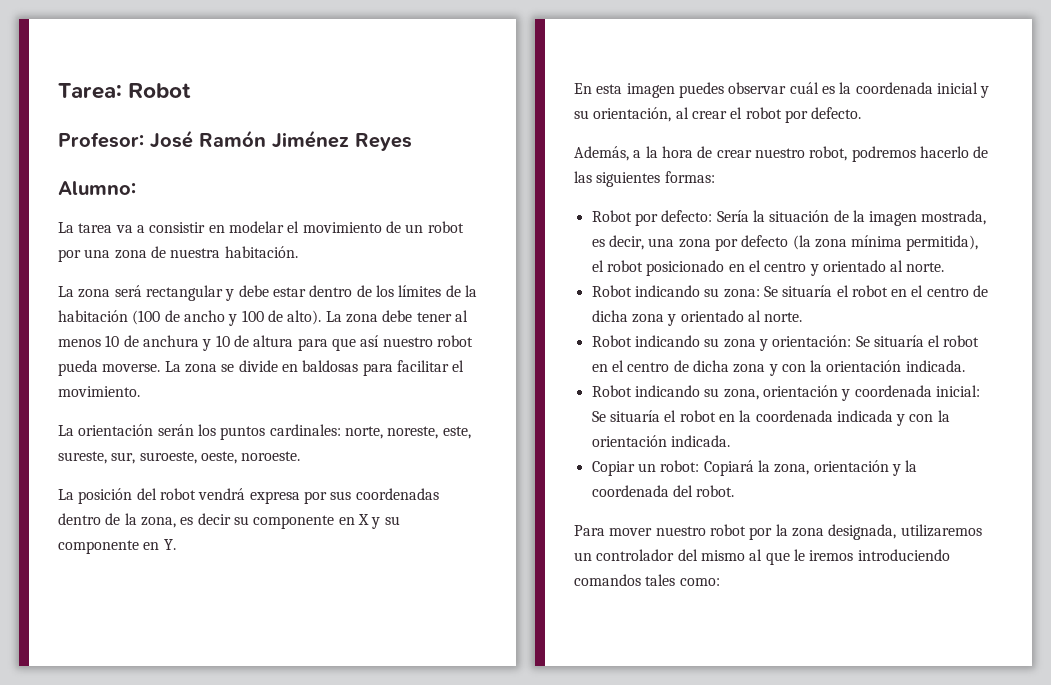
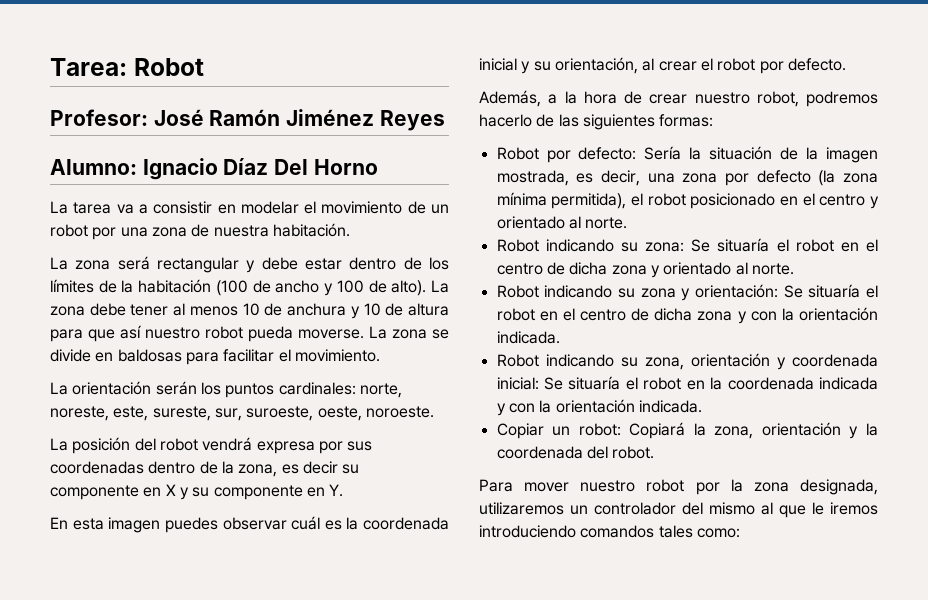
(136, 188) none -> [142,158,378,180] Ignacio Díaz Del Horno

